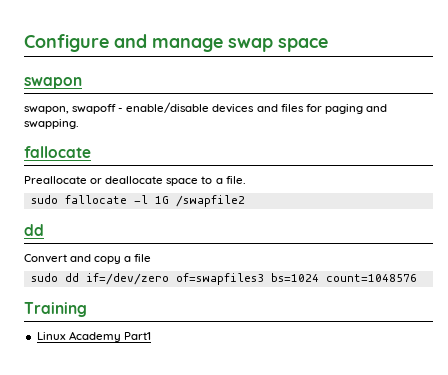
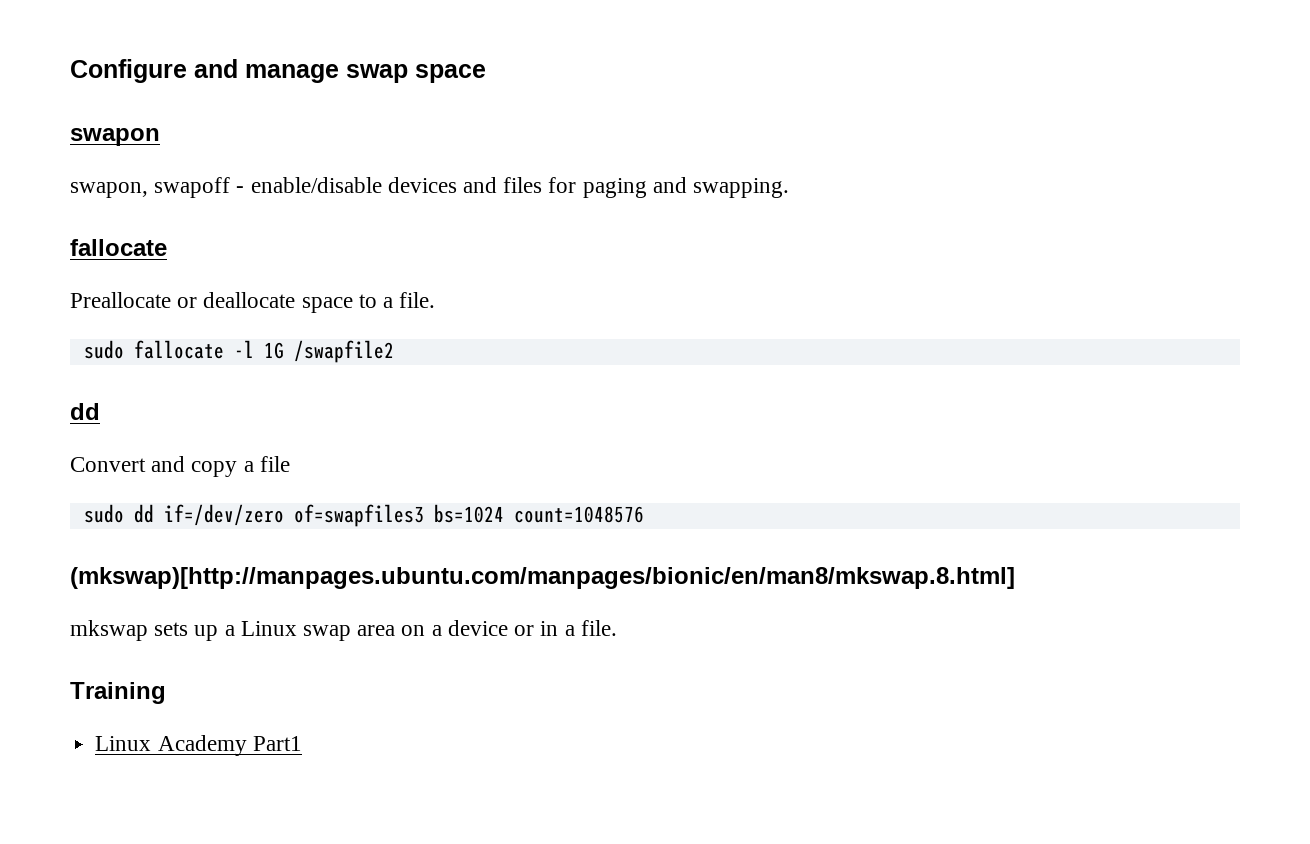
(417, 278) none -> [70,567,1015,589] [70,620,617,641] // (mkswap)[http://manpages.ubuntu.com/manpages/bionic/en/man8/mkswap.8.html] // mkswap sets up a Linux swap area on a device or in a file.

